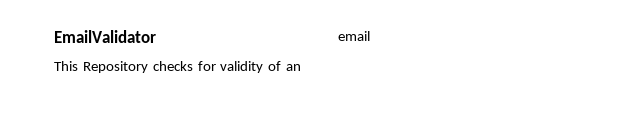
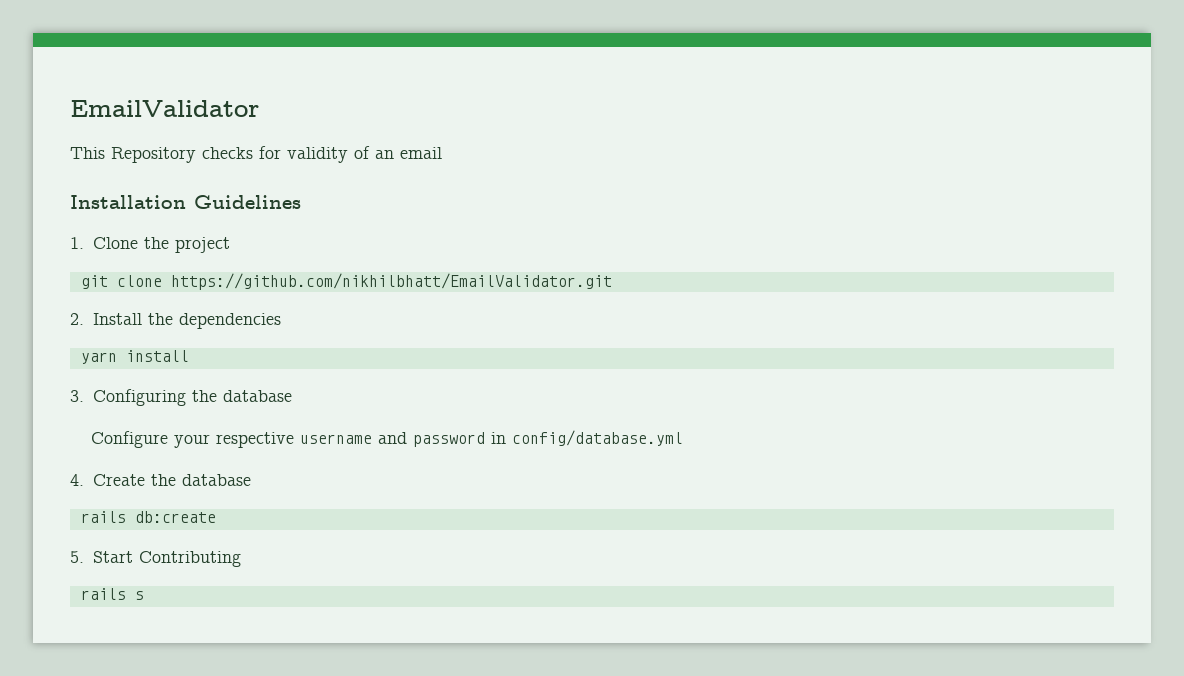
(370, 36) none -> [70,195,301,209] [70,237,230,253] [80,273,612,290] [70,313,281,329] [80,350,189,364] [70,389,292,406] [90,430,683,448] [70,474,251,486] [80,511,216,523] [70,551,241,567] [80,588,144,600] // Installation Guidelines // 1. Clone the project // git clone https://github.com/nikhilbhatt/EmailValidator.git // 2. Install the dependencies // yarn install // 3. Configuring the database // Configure your respective username and password in config/database.yml // 4. Create the database // rails db:create // 5. Start Contributing // rails s

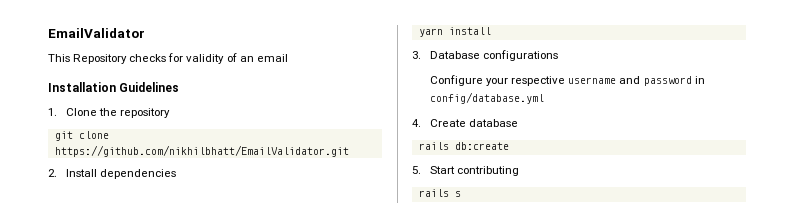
[174,237,230,253] project -> [120,108,171,118] repository
[147,313,173,325] the -> (97, 173) none
[92,389,292,406] Configuring the database -> [429,50,559,61] Database configurations
[150,474,176,486] the -> (466, 123) none
[138,551,241,567] Contributing -> [457,166,520,176] contributing

